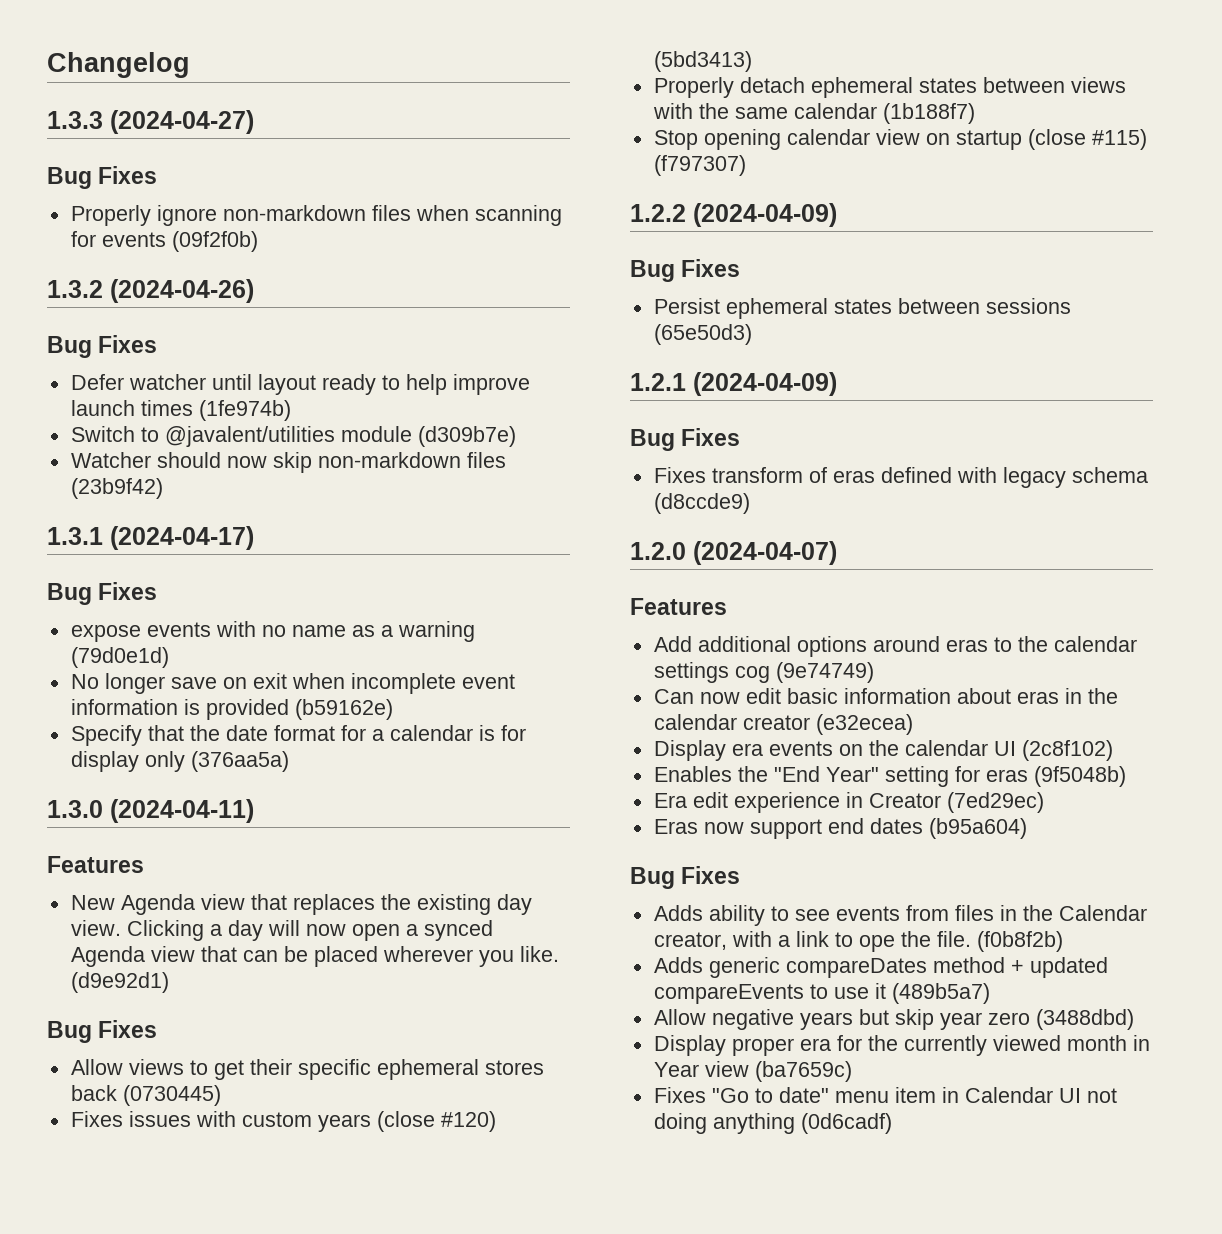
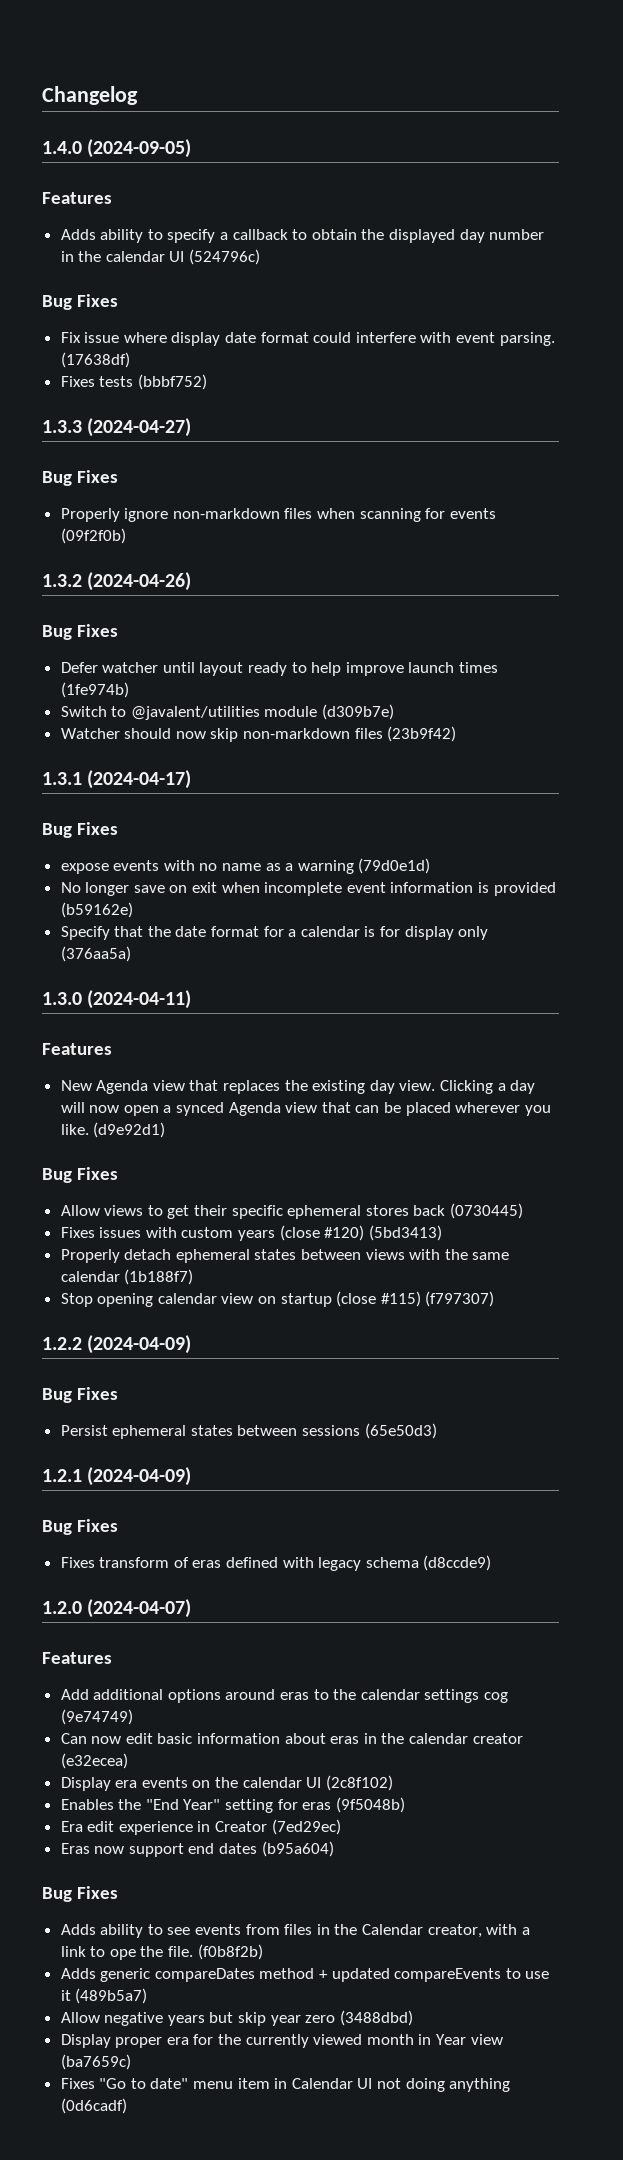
(190, 65) none -> [42,139,192,158] [42,192,112,204] [60,229,545,243] [60,249,261,265] [42,294,118,310] [60,332,555,346] [60,352,130,368] [60,374,207,390] // 1.4.0 (2024-09-05) // Features // Adds ability to specify a callback to obtain the displayed day number in the calendar UI (524796c) // Bug Fixes // Fix issue where display date format could interfere with event parsing. (17638df) // Fixes tests (bbbf752)

